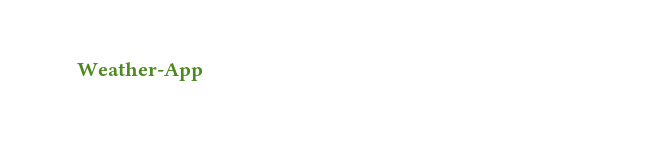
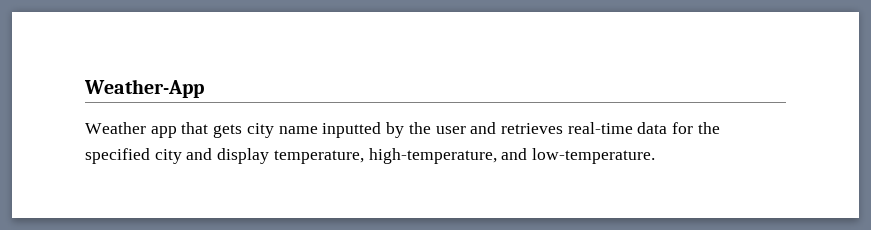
(203, 71) none -> [85,122,720,138] [85,148,656,164] // Weather app that gets city name inputted by the user and retrieves real-time data for the specified city and display temperature, high-temperature, and low-temperature.

